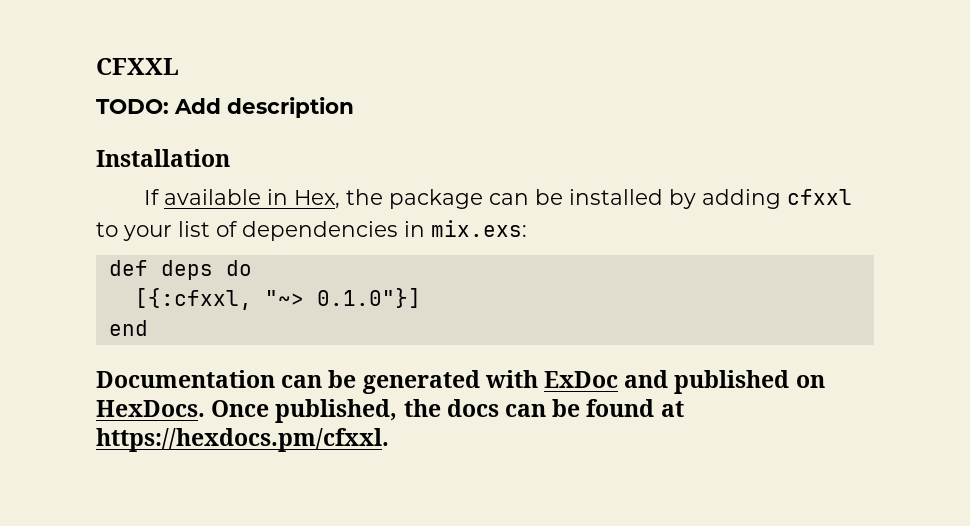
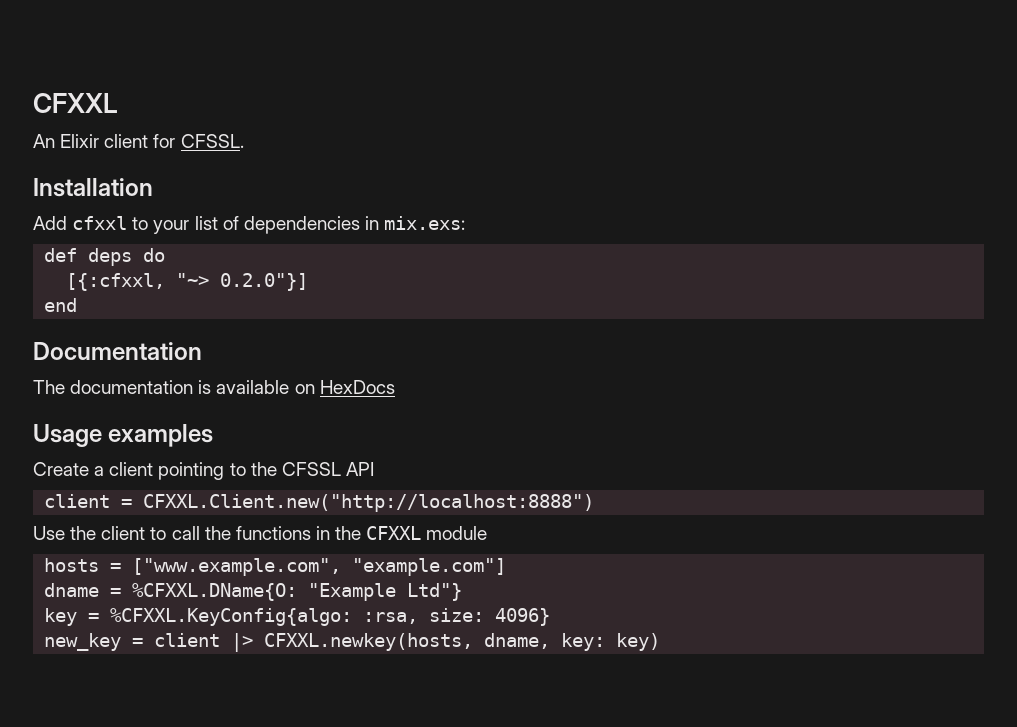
[96,97,354,118] [96,149,230,167] [143,189,781,209] TODO: Add description // Installation // If available in Hex, the package can be installed by adding -> [33,134,244,148] [33,178,153,197] [33,216,67,230] An Elixir client for CFSSL. // Installation // Add
[316,288,421,308] 0.1.0"}] -> [220,273,309,291] 0.2.0"}]
[281,370,825,394] [96,399,684,423] [96,428,389,452] can be generated with ExDoc and published on HexDocs. Once published, the docs can be found at https://hexdocs.pm/cfxxl. -> [33,380,395,394] [33,424,214,447] [33,462,374,480] [44,494,595,512] [33,526,488,540] [44,558,507,576] [44,583,463,601] [44,608,551,626] [44,633,661,652] // The documentation is available on HexDocs // Usage examples // Create a client pointing to the CFSSL API // client = CFXXL.Client.new("http://localhost:8888") // Use the client to call the functions in the CFXXL module // hosts = ["www.example.com", "example.com"] // dname = %CFXXL.DName{O: "Example Ltd"} // key = %CFXXL.KeyConfig{algo: :rsa, size: 4096} // new_key = client |> CFXXL.newkey(hosts, dname, key: key)

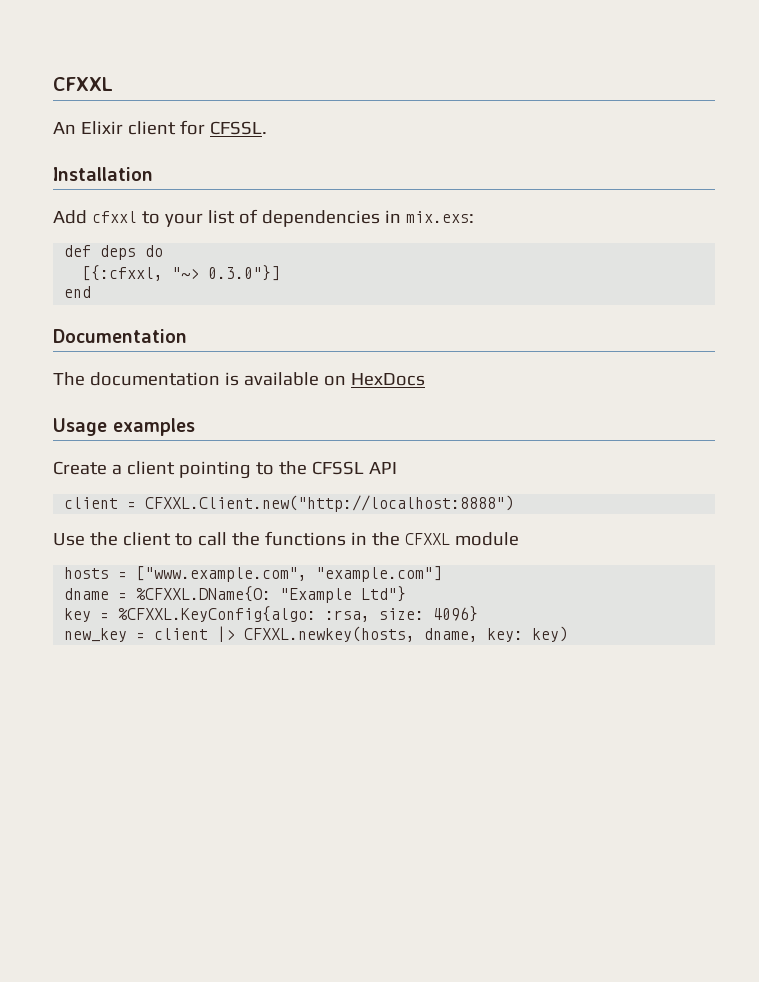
[220,273,309,291] 0.2.0"}] -> [208,265,281,281] 0.3.0"}]

